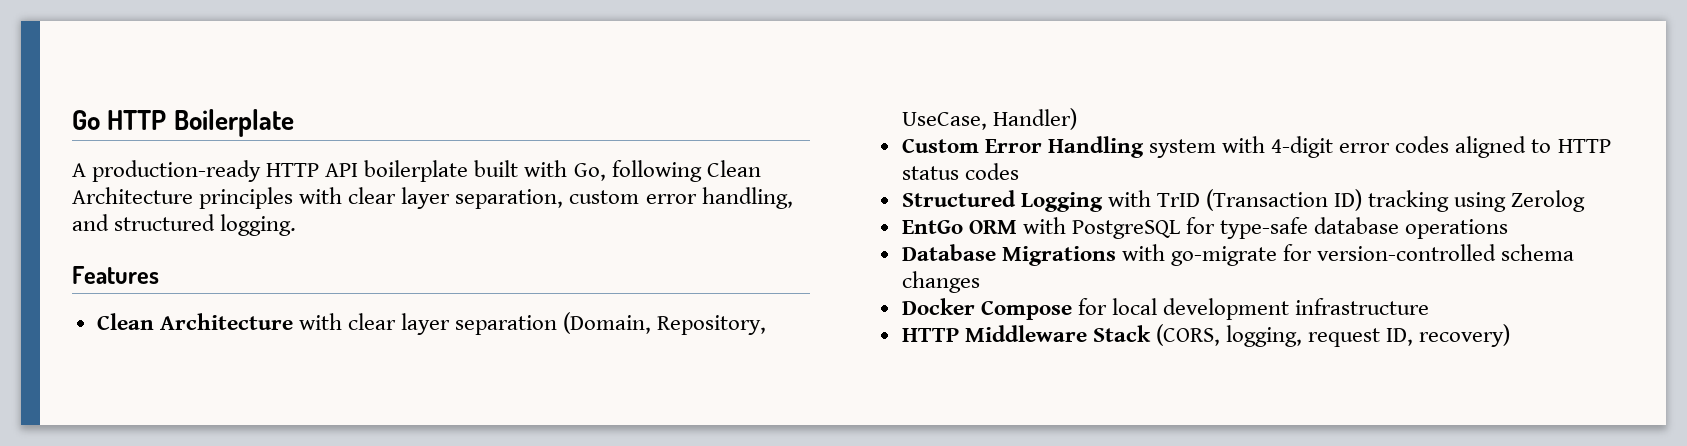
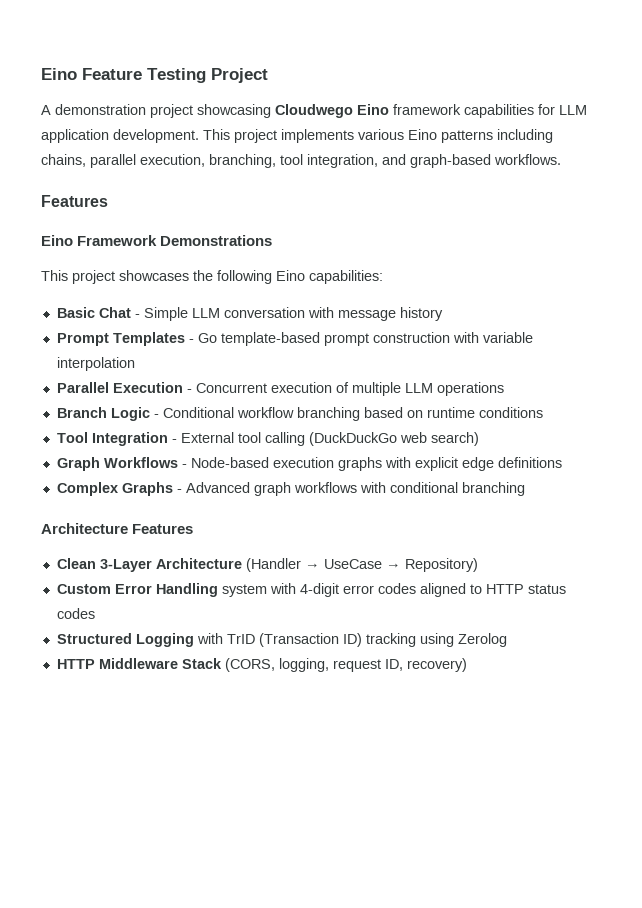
[72,109,294,137] [72,160,761,182] [72,187,793,209] [72,214,297,236] [72,266,159,284] [96,312,767,335] [901,108,1077,130] Go HTTP Boilerplate // A production-ready HTTP API boilerplate built with Go, following Clean Architecture principles with clear layer separation, custom error handling, and structured logging. // Features // Clean Architecture with clear layer separation (Domain, Repository, UseCase, Handler) -> [41,68,268,83] [41,104,587,118] [41,129,553,143] [41,154,561,168] [41,195,108,207] [41,235,273,246] [41,270,383,284] [56,307,443,321] [56,332,533,346] [56,357,135,371] [56,382,504,396] [56,407,543,421] [56,432,479,446] [56,457,562,471] [56,482,525,496] [41,523,194,534] [56,558,478,572] Eino Feature Testing Project // A demonstration project showcasing Cloudwego Eino framework capabilities for LLM application development. This project implements various Eino patterns including chains, parallel execution, branching, tool integration, and graph-based workflows. // Features // Eino Framework Demonstrations // This project showcases the following Eino capabilities: // Basic Chat - Simple LLM conversation with message history // Prompt Templates - Go template-based prompt construction with variable interpolation // Parallel Execution - Concurrent execution of multiple LLM operations // Branch Logic - Conditional workflow branching based on runtime conditions // Tool Integration - External tool calling (DuckDuckGo web search) // Graph Workflows - Node-based execution graphs with explicit edge definitions // Complex Graphs - Advanced graph workflows with conditional branching // Architecture Features // Clean 3-Layer Architecture (Handler → UseCase → Repository)
[901,217,1509,239] [901,244,1575,266] [901,271,980,293] [901,298,1430,320] // EntGo ORM with PostgreSQL for type-safe database operations // Database Migrations with go-migrate for version-controlled schema changes // Docker Compose for local development infrastructure -> (507, 640) none

